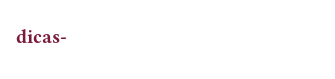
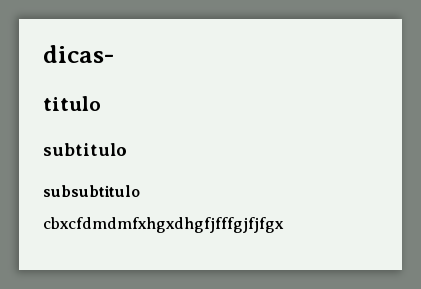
(67, 36) none -> [43,96,101,111] [43,143,127,156] [43,185,140,197] [43,217,284,233] // titulo // subtitulo // subsubtitulo // cbxcfdmdmfxhgxdhgfjfffgjfjfgx

